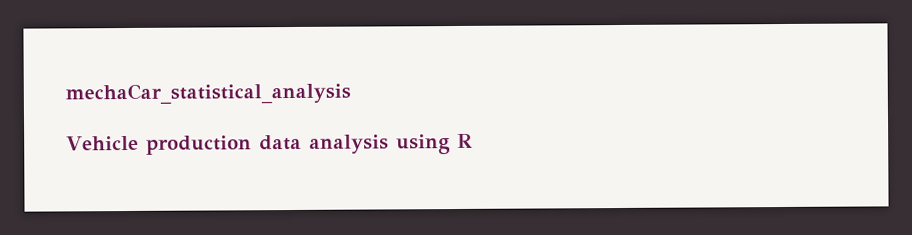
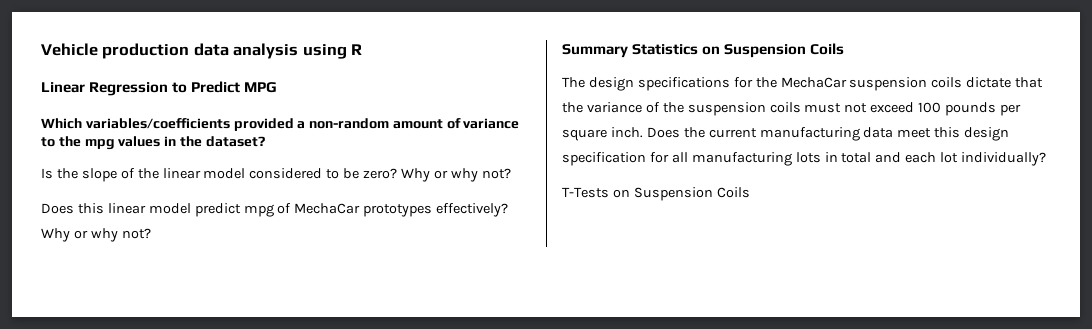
[65,82,351,105] mechaCar_statistical_analysis // -> (41, 49) none
(473, 140) none -> [41,81,278,96] [41,118,520,131] [41,136,265,150] [41,168,511,182] [41,203,509,217] [41,228,151,242] [562,43,845,58] [562,77,1044,91] [562,102,1022,116] [562,127,1010,141] [562,152,1047,166] [562,187,750,201] // Linear Regression to Predict MPG // Which variables/coefficients provided a non-random amount of variance to the mpg values in the dataset? // Is the slope of the linear model considered to be zero? Why or why not? // Does this linear model predict mpg of MechaCar prototypes effectively? Why or why not? // Summary Statistics on Suspension Coils // The design specifications for the MechaCar suspension coils dictate that the variance of the suspension coils must not exceed 100 pounds per square inch. Does the current manufacturing data meet this design specification for all manufacturing lots in total and each lot individually? // T-Tests on Suspension Coils

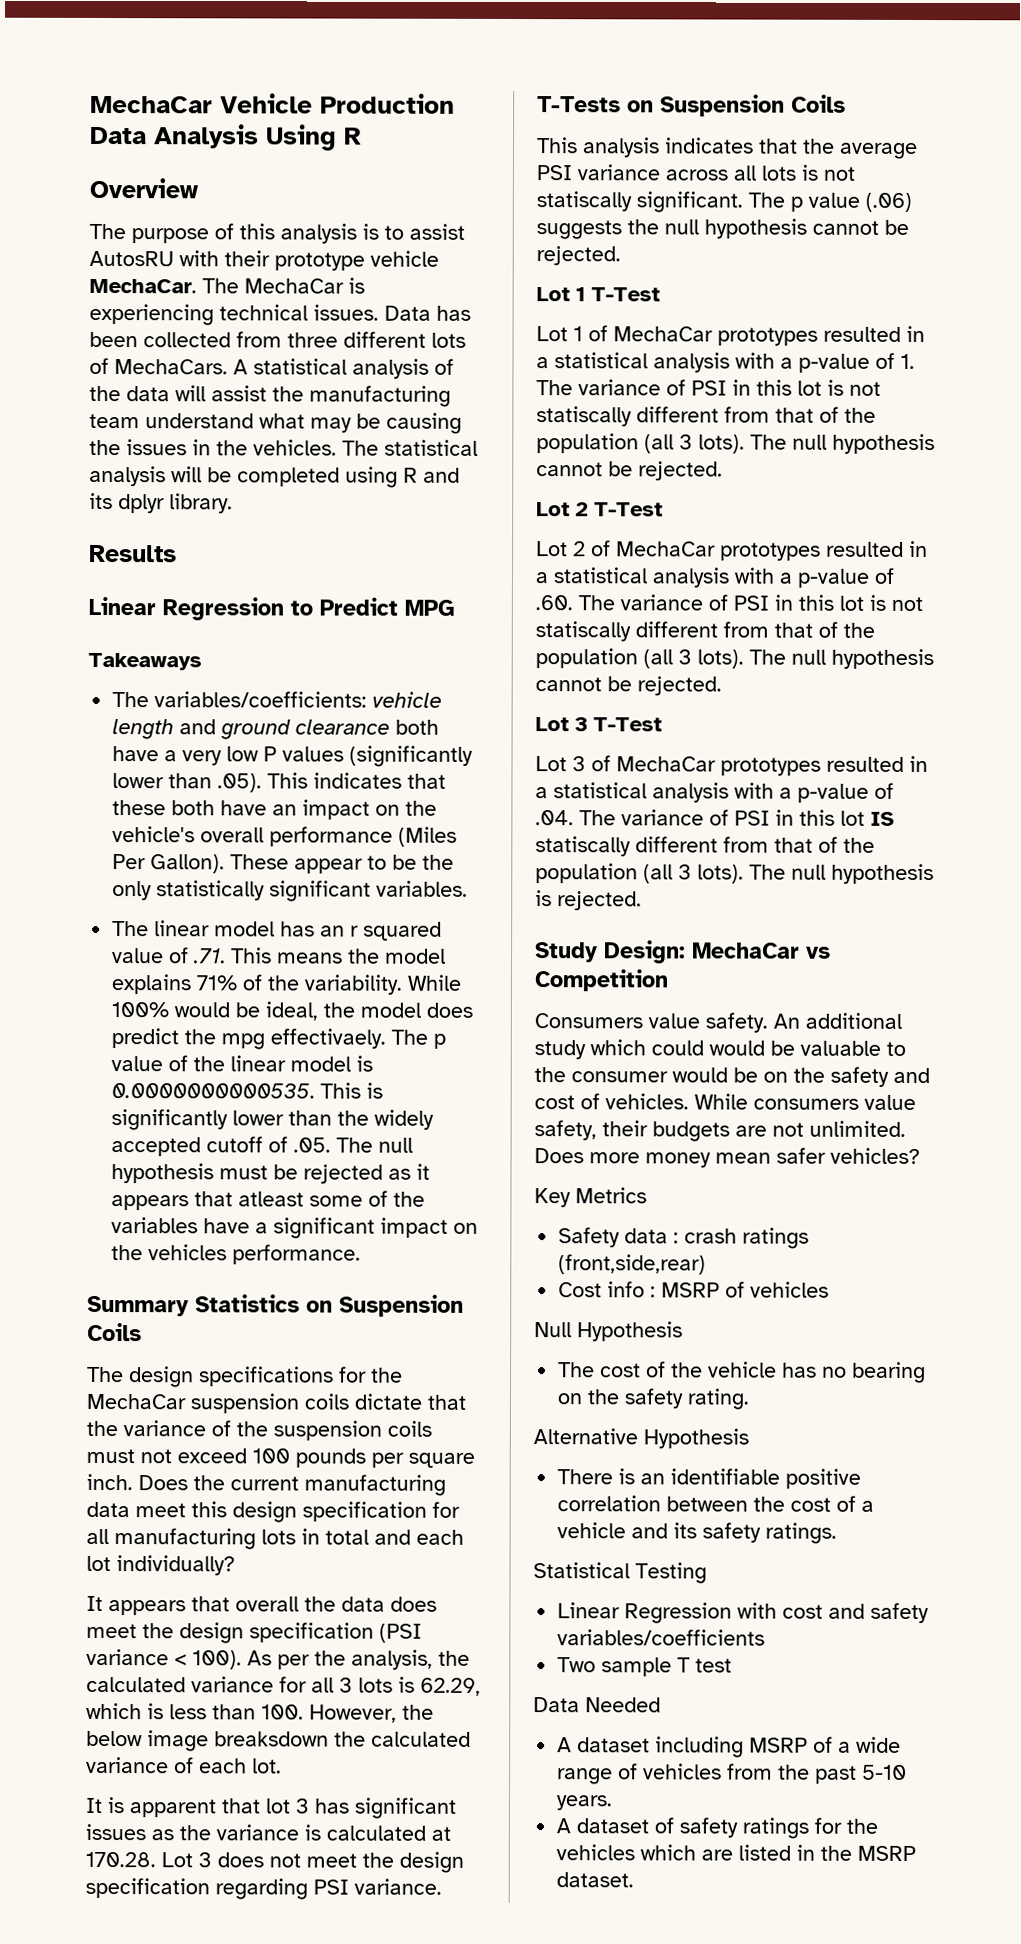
[41,43,363,59] Vehicle production data analysis using R -> [90,93,455,114] [90,124,362,151] [89,177,199,199] [89,223,465,244] [89,250,439,271] [89,277,365,294] [89,303,471,326] [89,331,466,348] [89,357,454,379] [89,385,451,407] [89,412,462,434] [89,439,478,456] [89,465,460,488] [89,492,233,514] [89,544,177,563] MechaCar Vehicle Production Data Analysis Using R // Overview // The purpose of this analysis is to assist AutosRU with their prototype vehicle MechaCar. The MechaCar is experiencing technical issues. Data has been collected from three different lots of MechaCars. A statistical analysis of the data will assist the manufacturing team understand what may be causing the issues in the vehicles. The statistical analysis will be completed using R and its dplyr library. // Results
[41,118,520,131] [41,136,265,150] [41,168,511,182] [41,203,509,217] [41,228,151,242] Which variables/coefficients provided a non-random amount of variance to the mpg values in the dataset? // Is the slope of the linear model considered to be zero? Why or why not? // Does this linear model predict mpg of MechaCar prototypes effectively? Why or why not? -> [88,652,202,671] [112,691,443,708] [112,719,440,740] [112,745,474,767] [112,772,447,793] [112,799,438,820] [112,826,458,847] [112,854,455,874] [112,880,469,902] [112,920,443,941] [112,947,447,964] [111,974,462,995] [111,1001,474,1021] [111,1028,447,1050] [111,1055,374,1072] [111,1082,384,1099] [111,1109,435,1131] [111,1136,414,1157] [111,1163,431,1184] [111,1190,426,1211] [111,1217,479,1239] [111,1244,362,1265] Takeaways // The variables/coefficients: vehicle length and ground clearance both have a very low P values (significantly lower than .05). This indicates that these both have an impact on the vehicle's overall performance (Miles Per Gallon). These appear to be the only statistically significant variables. // The linear model has an r squared value of .71. This means the model explains 71% of the variability. While 100% would be ideal, the model does predict the mpg effectivaely. The p value of the linear model is 0.0000000000535. This is significantly lower than the widely accepted cutoff of .05. The null hypothesis must be rejected as it appears that atleast some of the variables have a significant impact on the vehicles performance.
[562,187,750,201] T-Tests on Suspension Coils -> [86,1595,437,1616] [86,1622,422,1644] [86,1648,470,1670] [86,1676,481,1696] [86,1702,434,1723] [86,1730,471,1752] [86,1756,282,1774] [85,1797,456,1819] [85,1823,451,1841] [85,1851,464,1873] [85,1877,442,1900] [537,94,846,117] [537,137,918,159] [536,164,855,181] [536,191,912,213] [536,218,909,240] [536,246,621,266] [536,287,660,302] [536,325,925,346] [536,352,915,373] [536,379,881,396] [536,406,876,427] [536,433,935,455] [536,461,723,481] [536,502,663,517] [536,540,928,561] [535,567,894,588] [535,594,923,612] [535,621,875,642] [535,648,934,670] [535,676,722,696] [535,717,662,732] [535,755,928,776] [535,782,894,803] [535,809,895,826] [535,836,875,857] [535,863,934,885] [535,890,642,911] [535,940,831,964] [534,969,669,992] [534,1012,902,1033] [534,1039,906,1060] [534,1066,930,1087] [534,1093,916,1110] [534,1120,906,1142] [534,1147,920,1168] [534,1187,647,1208] [558,1227,810,1249] [558,1254,707,1275] [558,1281,830,1298] [534,1321,683,1342] [558,1361,927,1384] [557,1388,750,1410] [533,1428,749,1449] [557,1468,862,1489] [557,1495,875,1512] [557,1522,838,1544] [533,1562,707,1584] [557,1602,930,1624] [557,1629,766,1646] [557,1657,733,1677] [533,1697,661,1713] [557,1736,902,1758] [557,1763,908,1785] [556,1795,613,1811] [556,1817,879,1839] [556,1844,917,1861] [556,1872,635,1888] It appears that overall the data does meet the design specification (PSI variance < 100). As per the analysis, the calculated variance for all 3 lots is 62.29, which is less than 100. However, the below image breaksdown the calculated variance of each lot. // It is apparent that lot 3 has significant issues as the variance is calculated at 170.28. Lot 3 does not meet the design specification regarding PSI variance. // T-Tests on Suspension Coils // This analysis indicates that the average PSI variance across all lots is not statiscally significant. The p value (.06) suggests the null hypothesis cannot be rejected. // Lot 1 T-Test // Lot 1 of MechaCar prototypes resulted in a statistical analysis with a p-value of 1. The variance of PSI in this lot is not statiscally different from that of the population (all 3 lots). The null hypothesis cannot be rejected. // Lot 2 T-Test // Lot 2 of MechaCar prototypes resulted in a statistical analysis with a p-value of .60. The variance of PSI in this lot is not statiscally different from that of the population (all 3 lots). The null hypothesis cannot be rejected. // Lot 3 T-Test // Lot 3 of MechaCar prototypes resulted in a statistical analysis with a p-value of .04. The variance of PSI in this lot IS statiscally different from that of the population (all 3 lots). The null hypothesis is rejected. // Study Design: MechaCar vs Competition // Consumers value safety. An additional study which could would be valuable to the consumer would be on the safety and cost of vehicles. While consumers value safety, their budgets are not unlimited. Does more money mean safer vehicles? // Key Metrics // Safety data : crash ratings (front,side,rear) // Cost info : MSRP of vehicles // Null Hypothesis // The cost of the vehicle has no bearing on the safety rating. // Alternative Hypothesis // There is an identifiable positive correlation between the cost of a vehicle and its safety ratings. // Statistical Testing // Linear Regression with cost and safety variables/coefficients // Two sample T test // Data Needed // A dataset including MSRP of a wide range of vehicles from the past 5-10 years. // A dataset of safety ratings for the vehicles which are listed in the MSRP dataset.

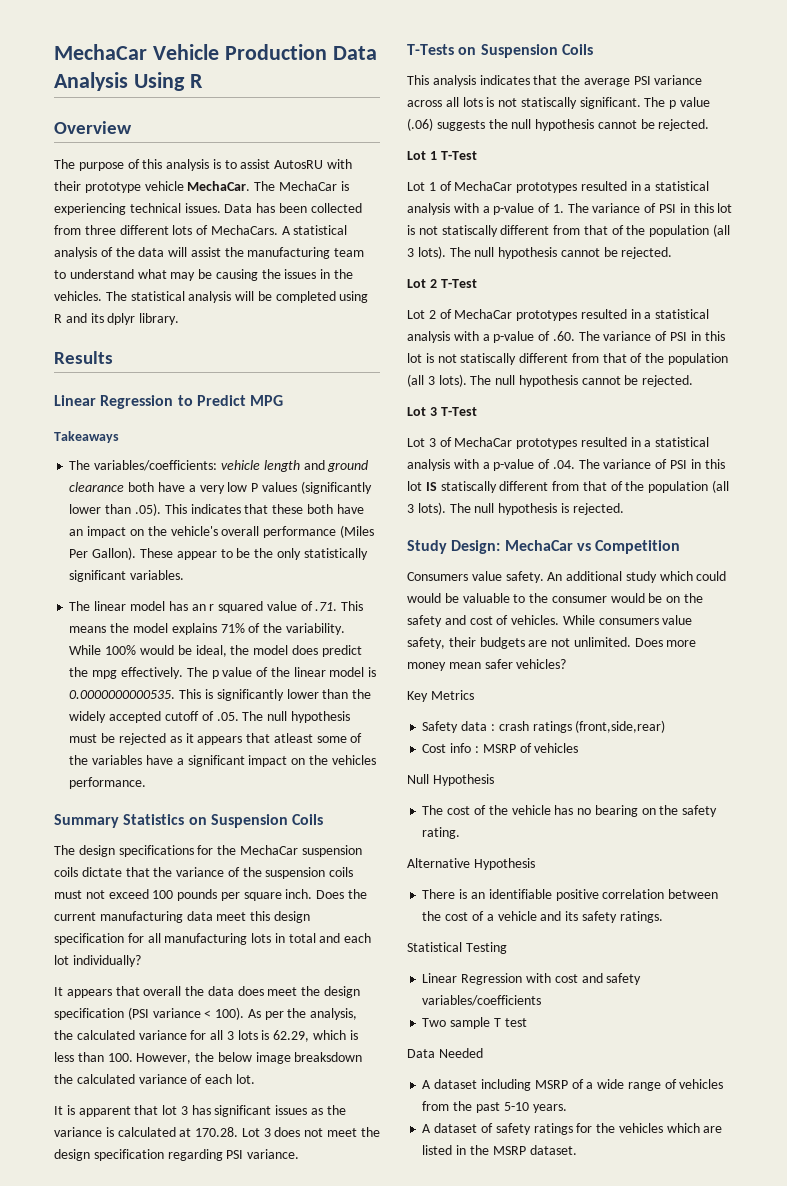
(140, 421) none -> [54,270,66,279] to
[270,1028,387,1049] effectivaely. -> [120,667,183,679] effectively.

